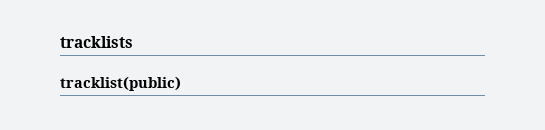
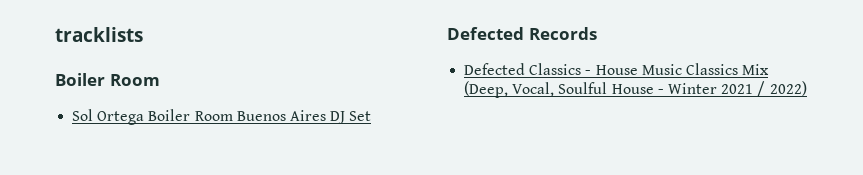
[60,76,181,91] tracklist(public) -> [55,73,160,86] [72,109,372,125] [447,27,597,40] [464,63,770,75] [464,81,807,98] Boiler Room // Sol Ortega Boiler Room Buenos Aires DJ Set // Defected Records // Defected Classics - House Music Classics Mix (Deep, Vocal, Soulful House - Winter 2021 / 2022)

